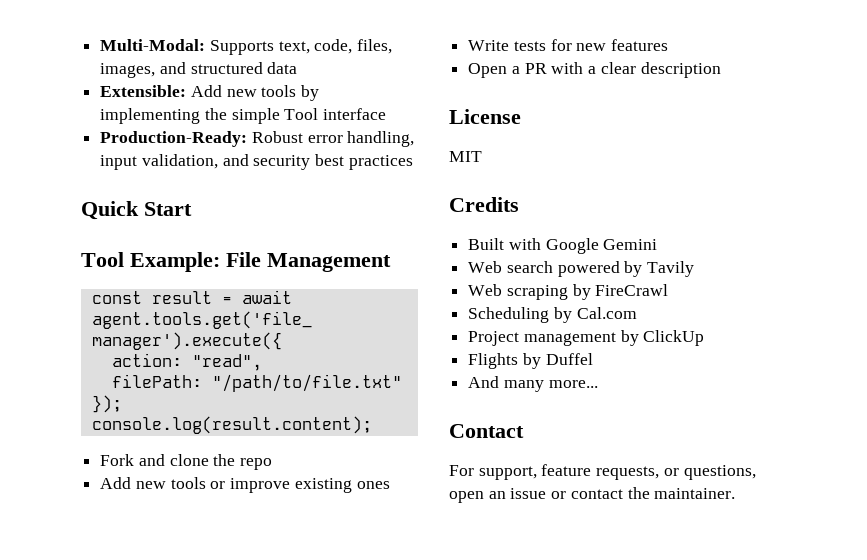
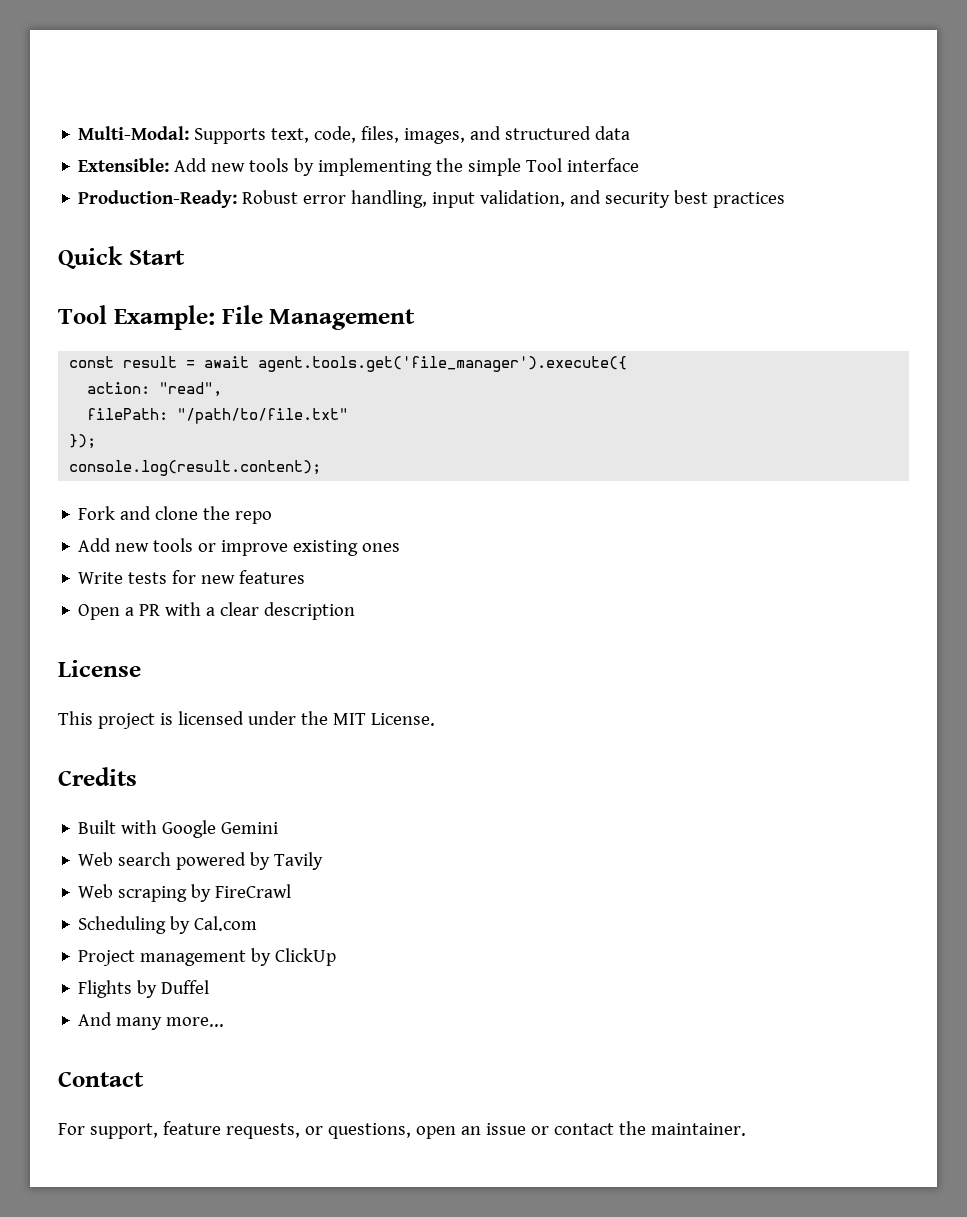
(521, 116) none -> [58,711,328,729] This project is licensed under the
(482, 156) none -> [370,713,435,726] License.

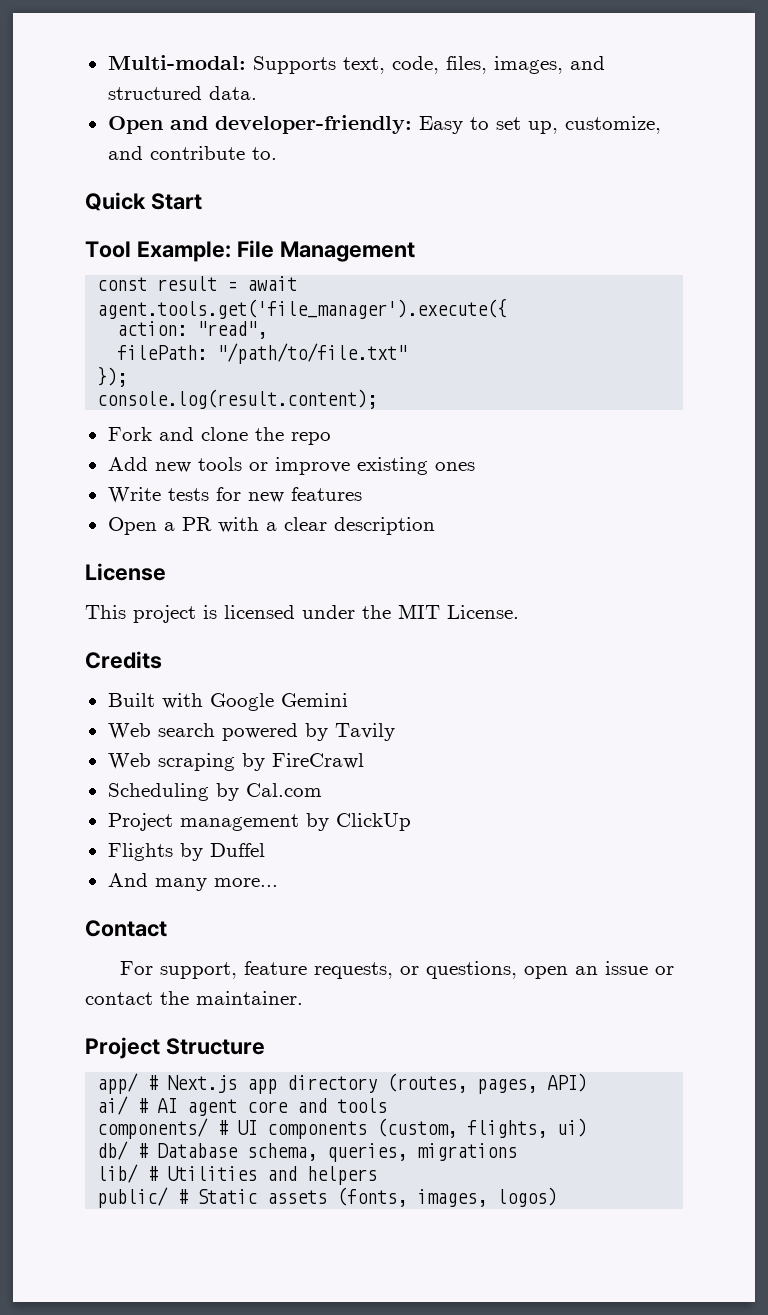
[78,126,190,140] Multi-Modal: -> [107,55,246,70] Multi-modal:
[595,126,631,140] [78,158,640,176] [78,190,786,208] data // Extensible: Add new tools by implementing the simple Tool interface // Production-Ready: Robust error handling, input validation, and security best practices -> [208,86,257,100] [107,115,661,134] [107,146,277,160] data. // Open and developer-friendly: Easy to set up, customize, and contribute to.
(746, 1129) none -> [85,1037,265,1059] [97,1073,588,1094] [97,1096,388,1116] [97,1118,588,1139] [97,1141,518,1162] [97,1164,378,1185] [97,1187,558,1208] // Project Structure // app/ # Next.js app directory (routes, pages, API) // ai/ # AI agent core and tools // components/ # UI components (custom, flights, ui) // db/ # Database schema, queries, migrations // lib/ # Utilities and helpers // public/ # Static assets (fonts, images, logos)

